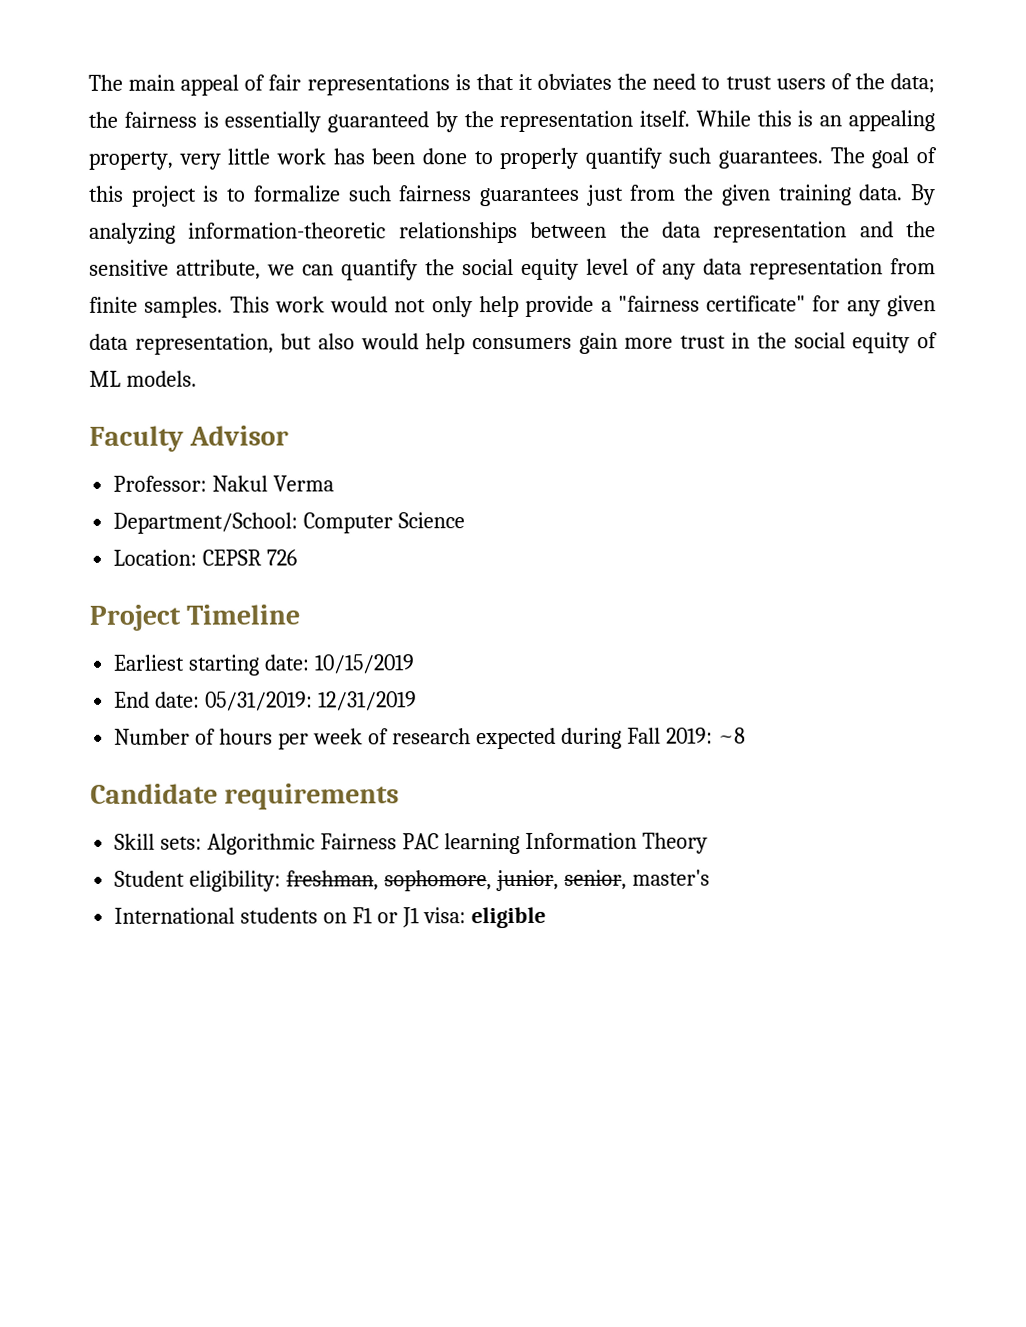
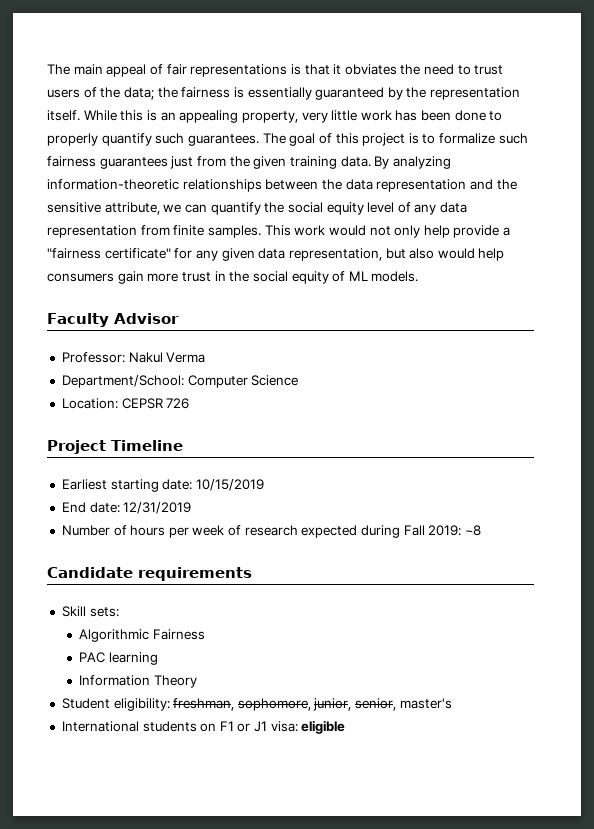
[205,691,314,711] 05/31/2019: -> (120, 507) none
(203, 843) none -> (119, 612) //
(398, 841) none -> (205, 634) //
(520, 843) none -> (158, 658) //

